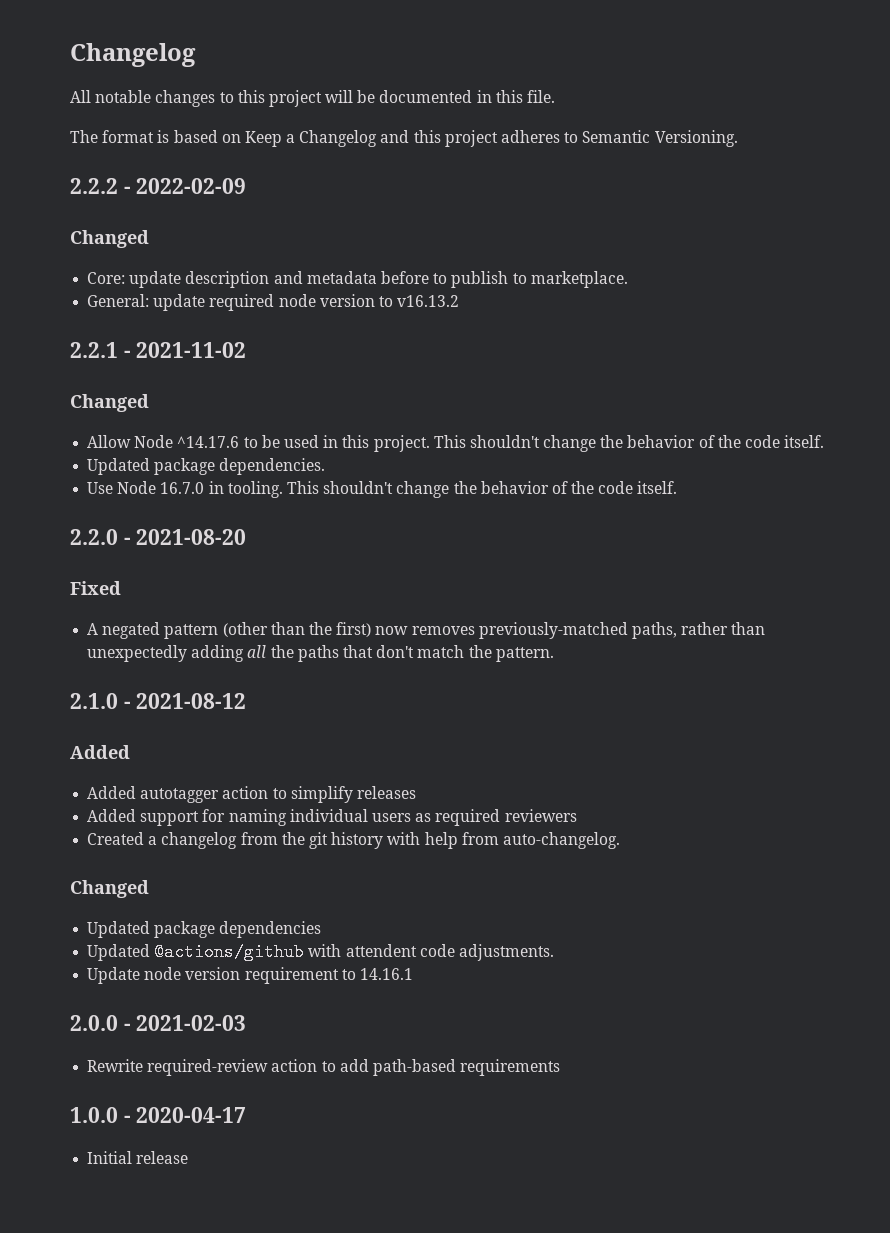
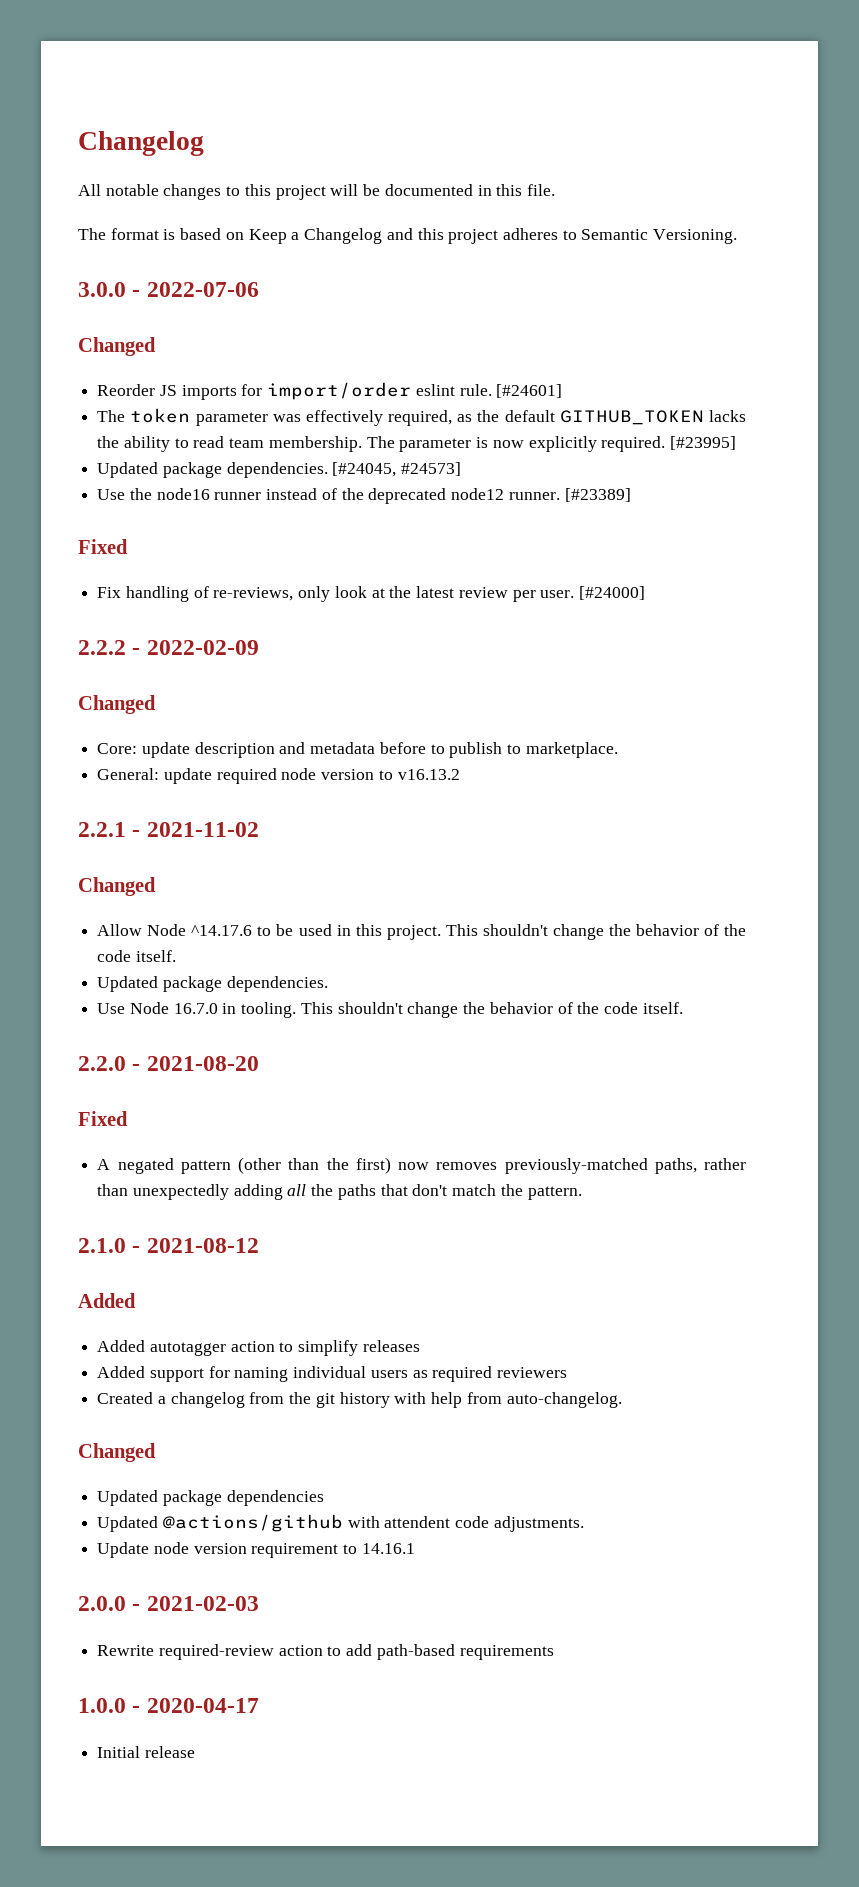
(738, 138) none -> [78,282,259,297] [78,337,156,356] [97,382,563,400] [97,408,746,426] [97,436,736,452] [97,462,462,478] [97,488,631,504] [78,539,128,554] [97,586,645,602] // 3.0.0 - 2022-07-06 // Changed // Reorder JS imports for import/order eslint rule. [#24601] // The token parameter was effectively required, as the default GITHUB_TOKEN lacks the ability to read team membership. The parameter is now explicitly required. [#23995] // Updated package dependencies. [#24045, #24573] // Use the node16 runner instead of the deprecated node12 runner. [#23389] // Fixed // Fix handling of re-reviews, only look at the latest review per user. [#24000]

